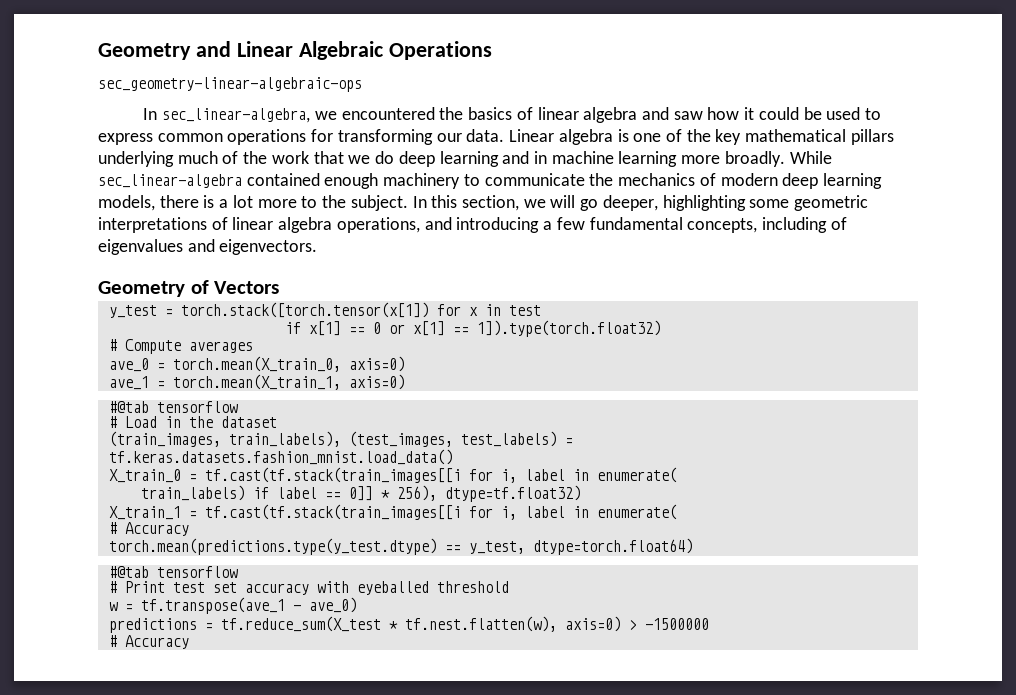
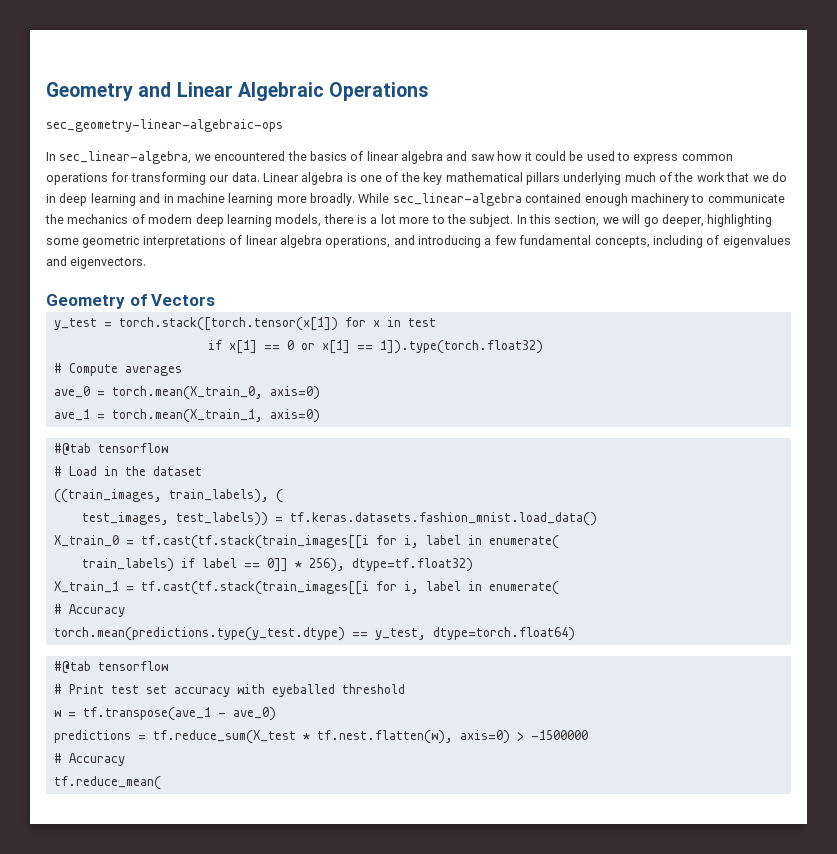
(395, 157) none -> [46,194,56,203] in
[108,431,557,447] (train_images, train_labels), (test_images, test_labels) -> [53,489,283,503] [81,512,268,526] ((train_images, train_labels), ( // test_images, test_labels))
(189, 642) none -> [53,776,161,790] // tf.reduce_mean(

